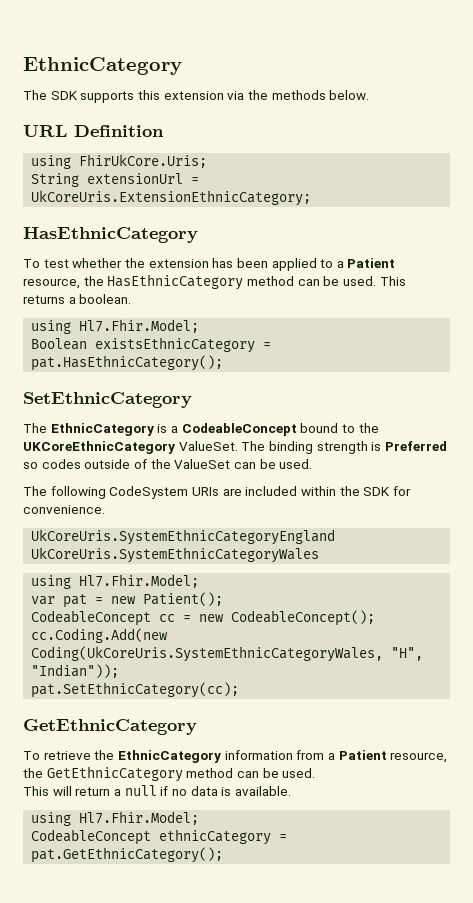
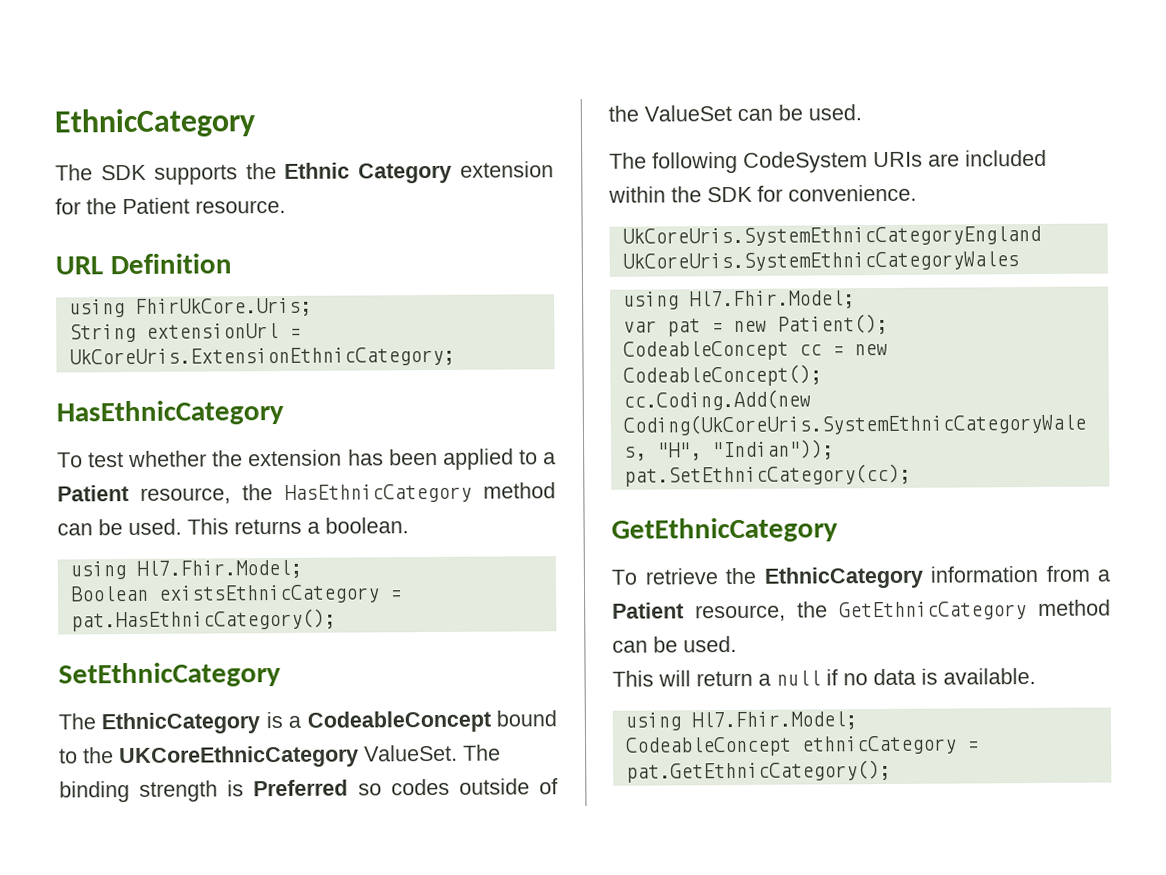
[137,90,370,100] this extension via the methods below. -> [245,161,554,184] [55,197,286,215] the Ethnic Category extension for the Patient resource.

